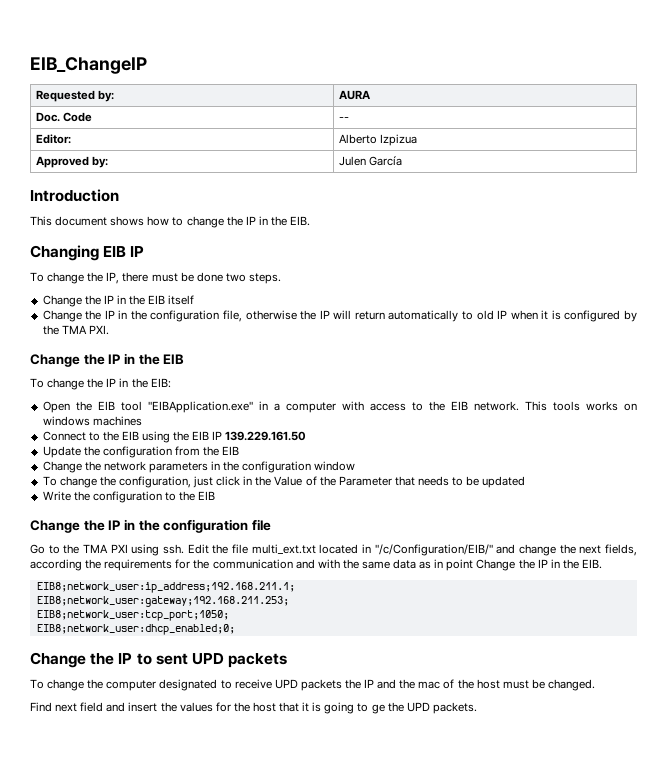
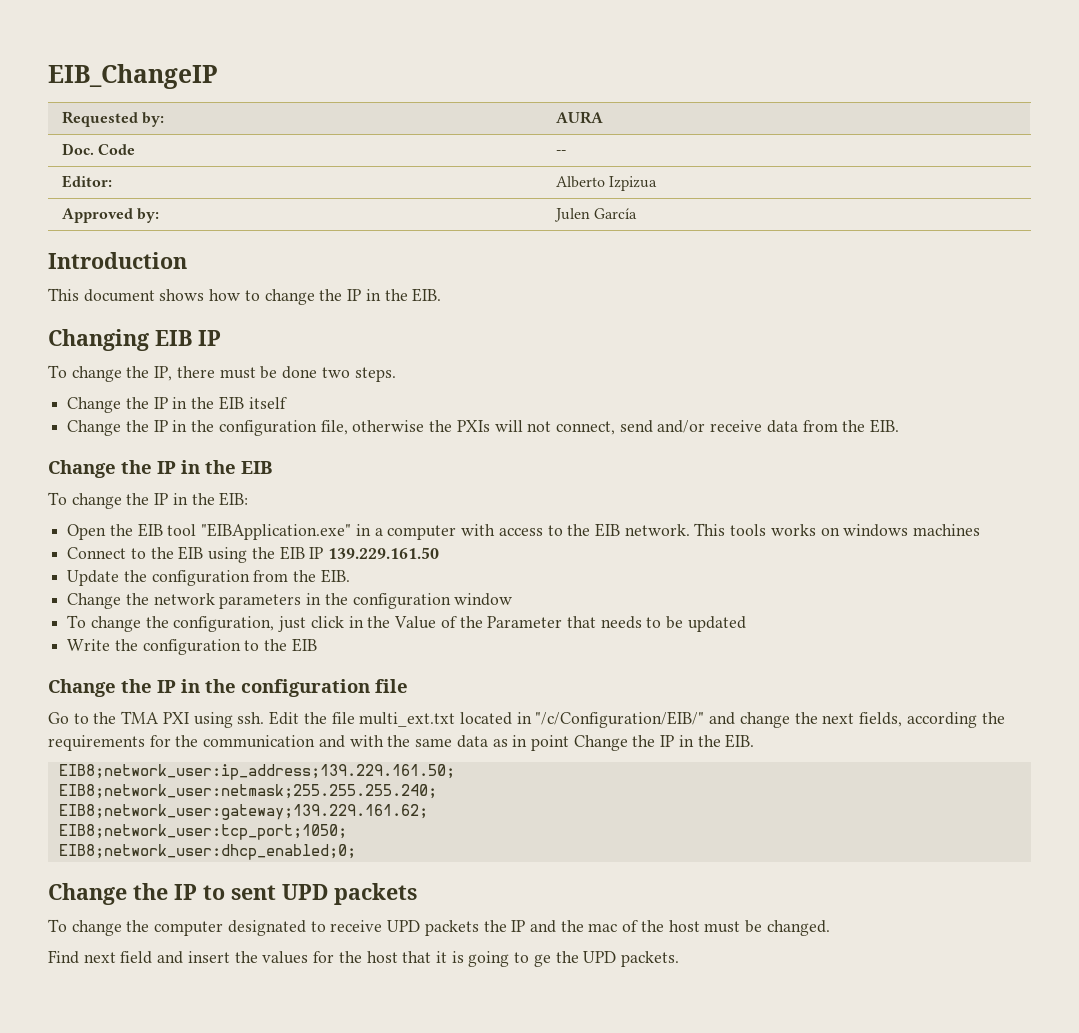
[319,310,637,322] [42,325,109,335] IP will return automatically to old IP when it is configured by the TMA PXI. -> [456,419,900,435] PXIs will not connect, send and/or receive data from the EIB.
[222,446,240,455] EIB -> [320,569,350,583] EIB.
[36,582,295,593] [36,596,289,607] EIB8;network_user:ip_address;192.168.211.1; // EIB8;network_user:gateway;192.168.211.253; -> [58,764,455,780] [58,784,437,799] [58,804,428,820] EIB8;network_user:ip_address;139.229.161.50; // EIB8;network_user:netmask;255.255.255.240; // EIB8;network_user:gateway;139.229.161.62;

